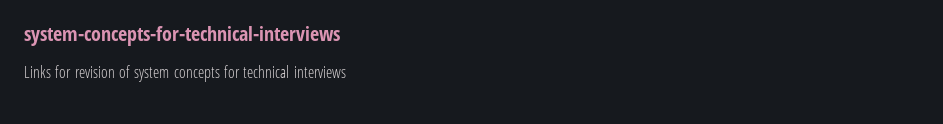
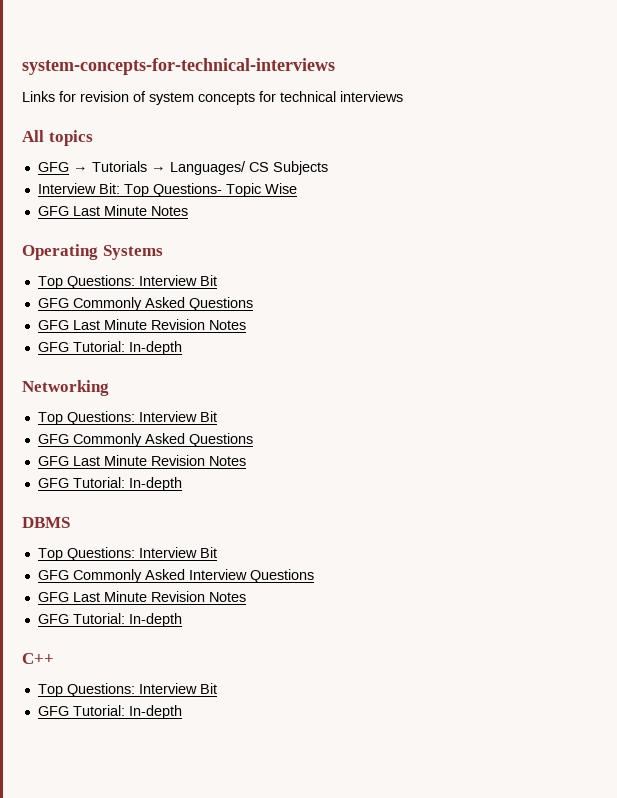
(346, 72) none -> [22,130,93,146] [37,161,328,175] [37,183,297,197] [37,205,188,216] [22,244,163,260] [37,275,217,289] [37,297,253,311] [37,319,246,330] [37,341,182,355] [22,380,109,396] [37,411,217,425] [37,433,253,447] [37,455,246,466] [37,477,182,491] [22,517,70,528] [37,547,217,561] [37,569,314,583] [37,591,246,602] [37,613,182,627] [22,653,54,664] [37,683,217,697] [37,705,182,719] // All topics // GFG → Tutorials → Languages/ CS Subjects // Interview Bit: Top Questions- Topic Wise // GFG Last Minute Notes // Operating Systems // Top Questions: Interview Bit // GFG Commonly Asked Questions // GFG Last Minute Revision Notes // GFG Tutorial: In-depth // Networking // Top Questions: Interview Bit // GFG Commonly Asked Questions // GFG Last Minute Revision Notes // GFG Tutorial: In-depth // DBMS // Top Questions: Interview Bit // GFG Commonly Asked Interview Questions // GFG Last Minute Revision Notes // GFG Tutorial: In-depth // C++ // Top Questions: Interview Bit // GFG Tutorial: In-depth

